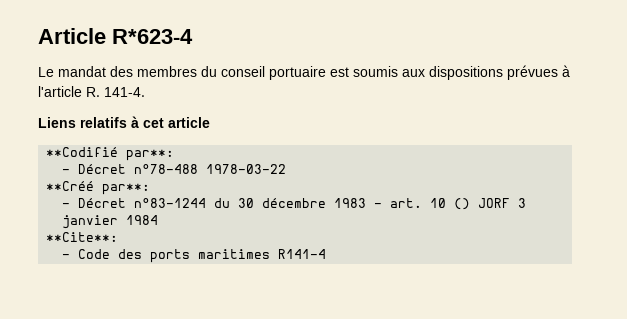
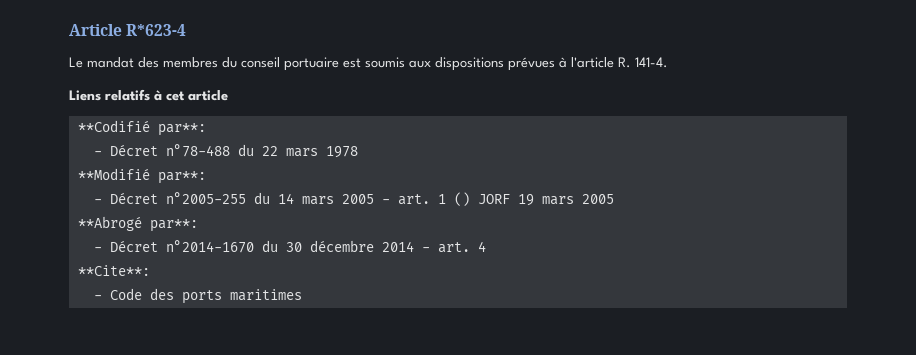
[206,164,287,174] [46,181,151,195] [62,198,207,208] 1978-03-22 // **Créé par**: // - Décret n°83-1244 -> [237,144,358,158] [77,168,206,184] [93,192,614,206] [77,216,198,232] [93,240,254,253] du 22 mars 1978 // **Modifié par**: // - Décret n°2005-255 du 14 mars 2005 - art. 1 () JORF 19 mars 2005 // **Abrogé par**: // - Décret n°2014-1670
[334,198,527,210] [62,215,159,229] 1983 - art. 10 () JORF 3 janvier 1984 -> [381,241,486,253] 2014 - art. 4
[278,249,327,259] R141-4 -> (302, 295) none

